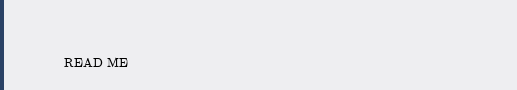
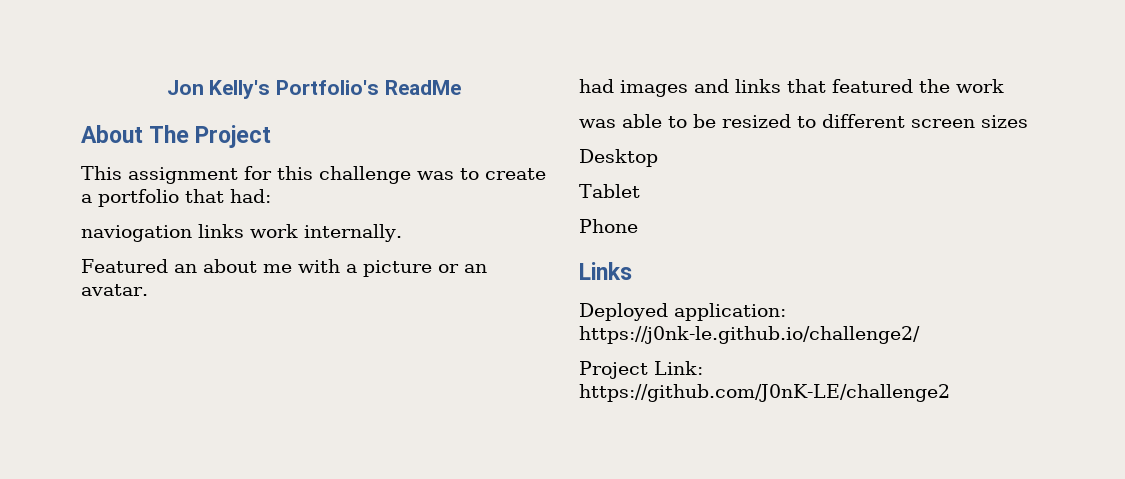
[64,57,128,68] READ ME -> [166,80,461,99] [81,125,272,148] [81,166,546,184] [81,189,271,207] [81,224,402,242] [81,259,487,277] [81,284,148,296] [579,79,1004,97] [579,114,1028,128] [579,149,658,167] [579,184,640,198] [579,219,638,233] [579,262,632,280] [579,303,786,321] [579,326,920,344] [579,361,703,379] [579,384,950,402] Jon Kelly's Portfolio's ReadMe // About The Project // This assignment for this challenge was to create a portfolio that had: // naviogation links work internally. // Featured an about me with a picture or an avatar. // had images and links that featured the work // was able to be resized to different screen sizes // Desktop // Tablet // Phone // Links // Deployed application: https://j0nk-le.github.io/challenge2/ // Project Link: https://github.com/J0nK-LE/challenge2

